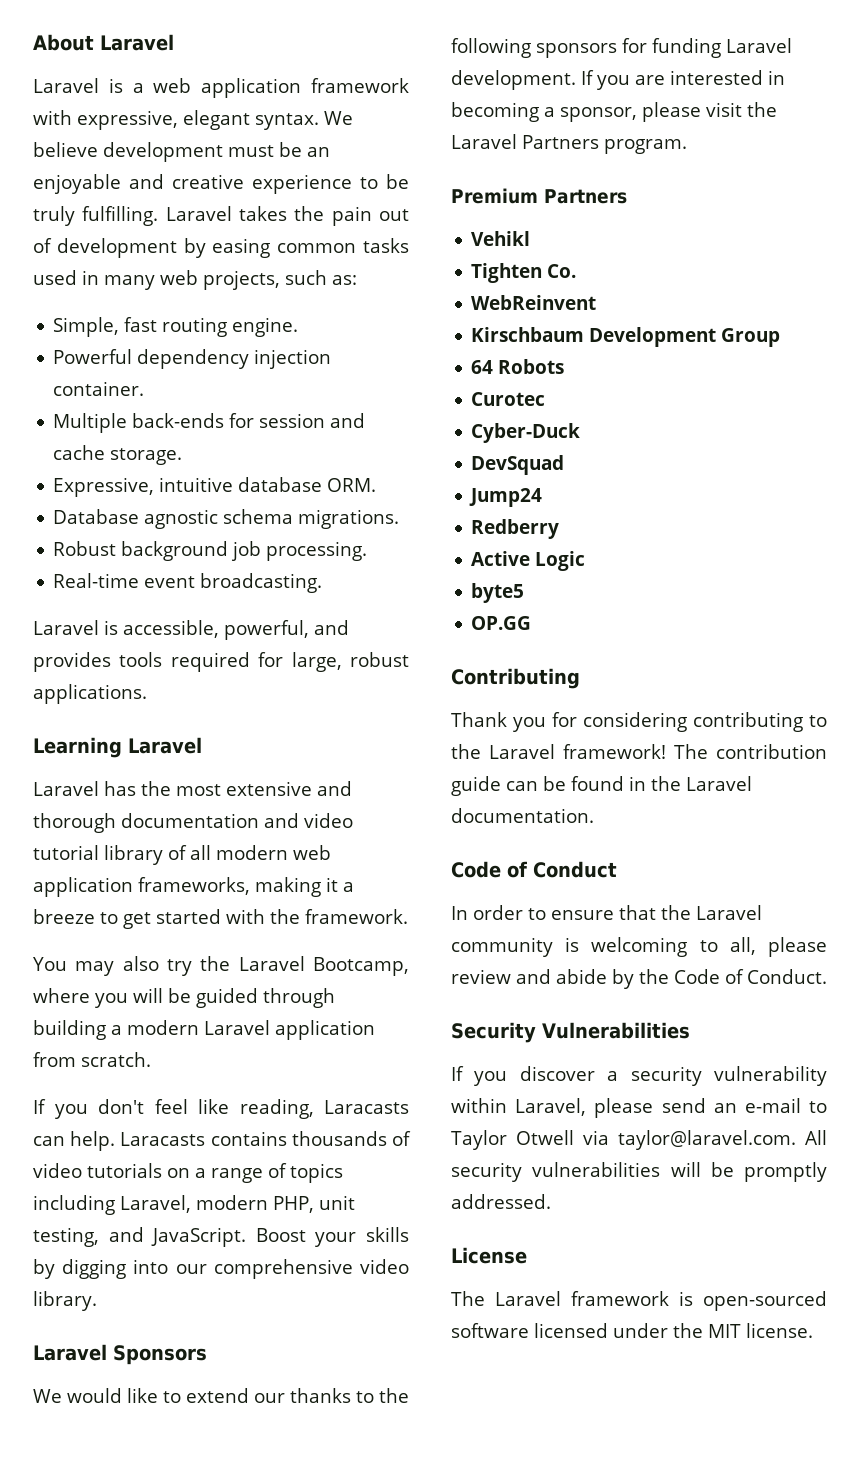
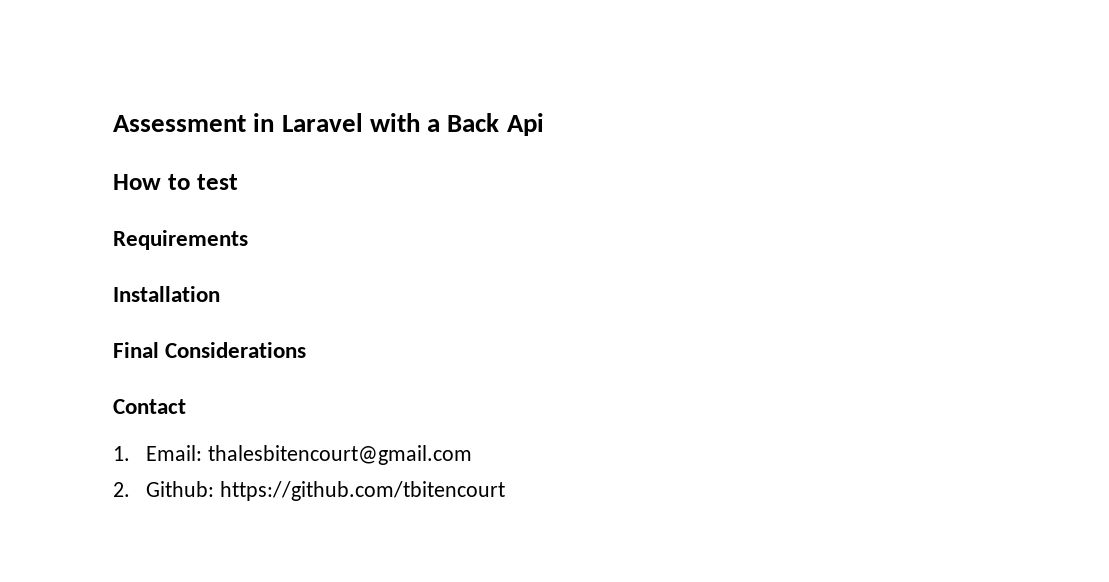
[33,34,174,51] [33,78,409,98] [33,110,353,130] [33,142,330,162] [33,174,409,194] [33,206,409,226] [33,238,410,258] [33,270,357,290] [53,317,299,337] [53,349,332,369] [53,381,145,396] [53,413,366,433] [53,445,183,465] [53,477,377,497] [53,509,400,529] [53,541,368,561] [53,573,323,593] [33,620,349,640] [33,652,409,672] [33,684,147,704] [33,737,202,758] [33,781,352,796] [33,813,353,833] [33,845,331,865] [33,877,354,897] [33,909,408,929] [33,956,409,976] [33,988,335,1008] [33,1020,375,1040] [33,1052,151,1067] [33,1099,409,1119] [33,1131,411,1151] [33,1163,343,1183] [33,1195,355,1215] [33,1227,409,1247] [33,1259,409,1279] [33,1291,97,1311] [33,1344,207,1365] [33,1388,409,1403] [451,38,792,58] [451,70,785,90] [451,102,777,122] [451,134,687,154] [451,188,627,204] [471,231,531,246] [471,263,577,283] [471,295,597,310] [471,327,781,347] [471,359,565,374] [471,392,546,406] [471,423,581,443] [471,455,565,475] [469,488,543,507] [471,519,560,539] [471,551,586,571] [471,583,525,603] [471,616,532,630] [451,668,580,689] [451,712,827,732] [451,744,827,759] [451,776,752,796] [451,808,594,823] [451,861,617,878] [451,905,762,920] [451,937,827,957] [451,969,827,989] [451,1022,690,1043] [451,1066,827,1086] [451,1098,827,1118] [451,1130,827,1150] [451,1162,827,1182] [451,1194,551,1209] [451,1247,527,1264] [451,1291,827,1311] [451,1323,813,1338] About Laravel // Laravel is a web application framework with expressive, elegant syntax. We believe development must be an enjoyable and creative experience to be truly fulfilling. Laravel takes the pain out of development by easing common tasks used in many web projects, such as: // Simple, fast routing engine. // Powerful dependency injection container. // Multiple back-ends for session and cache storage. // Expressive, intuitive database ORM. // Database agnostic schema migrations. // Robust background job processing. // Real-time event broadcasting. // Laravel is accessible, powerful, and provides tools required for large, robust applications. // Learning Laravel // Laravel has the most extensive and thorough documentation and video tutorial library of all modern web application frameworks, making it a breeze to get started with the framework. // You may also try the Laravel Bootcamp, where you will be guided through building a modern Laravel application from scratch. // If you don't feel like reading, Laracasts can help. Laracasts contains thousands of video tutorials on a range of topics including Laravel, modern PHP, unit testing, and JavaScript. Boost your skills by digging into our comprehensive video library. // Laravel Sponsors // We would like to extend our thanks to the following sponsors for funding Laravel development. If you are interested in becoming a sponsor, please visit the Laravel Partners program. // Premium Partners // Vehikl // Tighten Co. // WebReinvent // Kirschbaum Development Group // 64 Robots // Curotec // Cyber-Duck // DevSquad // Jump24 // Redberry // Active Logic // byte5 // OP.GG // Contributing // Thank you for considering contributing to the Laravel framework! The contribution guide can be found in the Laravel documentation. // Code of Conduct // In order to ensure that the Laravel community is welcoming to all, please review and abide by the Code of Conduct. // Security Vulnerabilities // If you discover a security vulnerability within Laravel, please send an e-mail to Taylor Otwell via taylor@laravel.com. All security vulnerabilities will be promptly addressed. // License // The Laravel framework is open-sourced software licensed under the MIT license. -> [113,113,544,136] [113,174,238,190] [113,230,248,250] [113,286,220,302] [113,342,307,358] [113,399,186,414] [113,445,472,465] [113,481,505,501] Assessment in Laravel with a Back Api // How to test // Requirements // Installation // Final Considerations // Contact // 1. Email: thalesbitencourt@gmail.com // 2. Github: https://github.com/tbitencourt

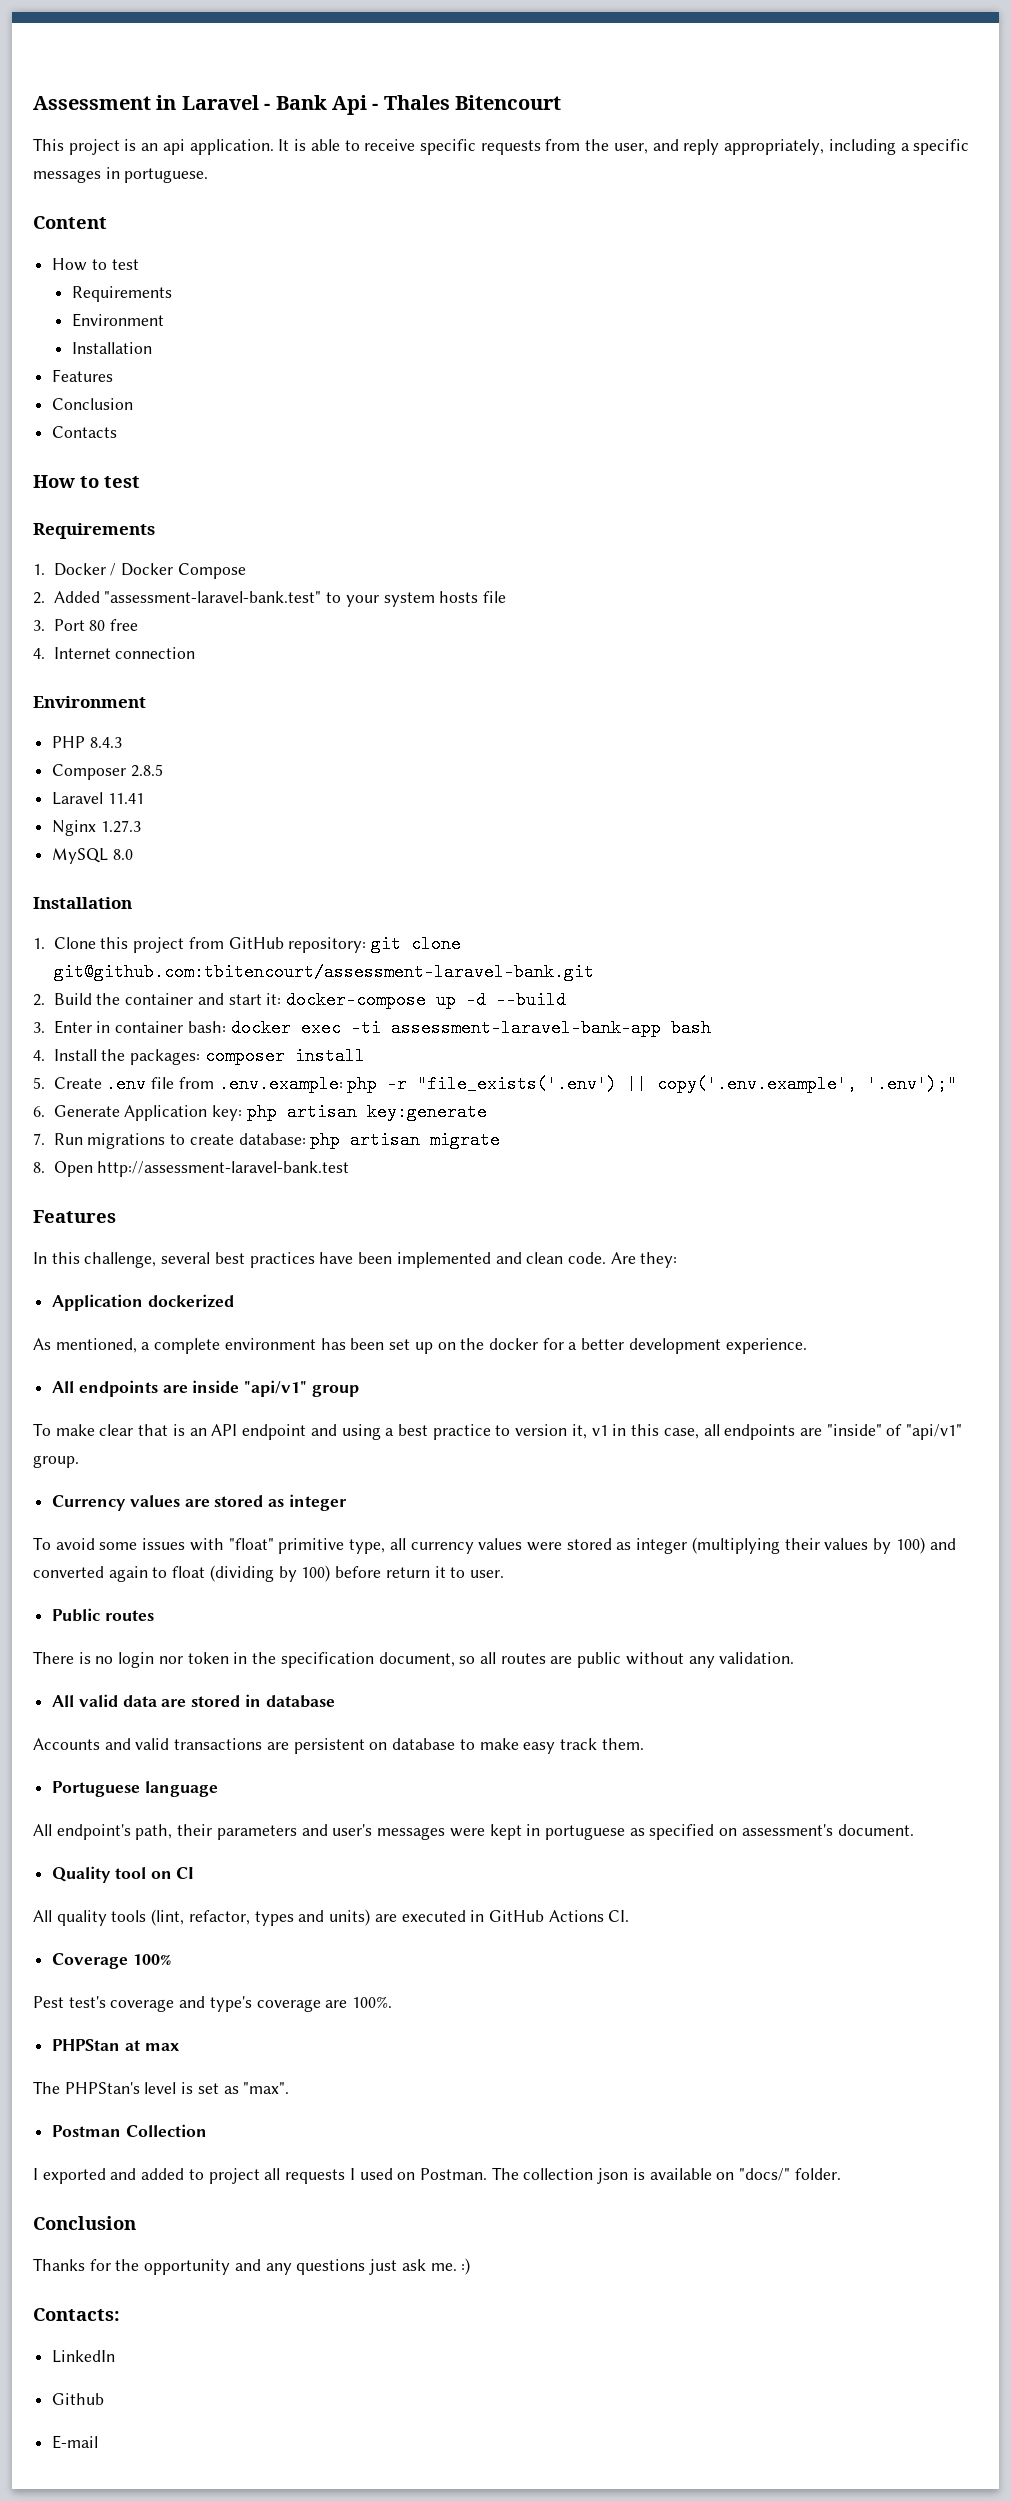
[369,113,544,136] [113,174,238,190] [113,230,248,250] [113,286,220,302] [113,342,307,358] [113,399,186,414] [113,445,472,465] [113,481,505,501] with a Back Api // How to test // Requirements // Installation // Final Considerations // Contact // 1. Email: thalesbitencourt@gmail.com // 2. Github: https://github.com/tbitencourt -> [264,95,562,115] [33,138,970,155] [33,167,209,183] [33,216,107,229] [52,258,139,271] [72,286,173,302] [72,313,165,327] [72,342,153,354] [52,369,114,382] [52,398,134,410] [52,426,118,438] [33,475,140,488] [33,523,155,539] [33,563,246,579] [33,591,507,607] [33,619,139,631] [33,647,196,659] [33,696,146,708] [52,736,122,748] [52,764,163,780] [52,792,144,805] [52,820,141,836] [52,848,133,864] [33,897,132,909] [33,935,462,953] [53,963,594,981] [33,991,567,1009] [33,1019,711,1037] [33,1047,365,1065] [33,1075,958,1093] [33,1103,487,1121] [33,1131,501,1149] [33,1161,350,1177] [33,1210,116,1223] [33,1252,678,1268] [52,1294,234,1311] [33,1338,807,1354] [52,1380,359,1397] [33,1423,963,1440] [33,1455,79,1468] [52,1494,347,1511] [33,1537,956,1554] [33,1565,504,1582] [52,1608,154,1622] [33,1651,795,1668] [52,1694,335,1708] [33,1738,644,1754] [52,1781,218,1797] [33,1824,914,1840] [52,1866,195,1883] [33,1909,630,1926] [52,1953,171,1969] [33,1996,393,2012] [52,2039,179,2051] [33,2081,290,2094] [52,2124,207,2137] [33,2167,841,2184] [33,2216,136,2230] [33,2258,471,2275] [33,2308,120,2321] [52,2350,116,2363] [52,2393,105,2405] [52,2435,99,2449] - Bank Api - Thales Bitencourt // This project is an api application. It is able to receive specific requests from the user, and reply appropriately, including a specific messages in portuguese. // Content // How to test // Requirements // Environment // Installation // Features // Conclusion // Contacts // How to test // Requirements // 1. Docker / Docker Compose // 2. Added "assessment-laravel-bank.test" to your system hosts file // 3. Port 80 free // 4. Internet connection // Environment // PHP 8.4.3 // Composer 2.8.5 // Laravel 11.41 // Nginx 1.27.3 // MySQL 8.0 // Installation // 1. Clone this project from GitHub repository: git clone git@github.com:tbitencourt/assessment-laravel-bank.git // 2. Build the container and start it: docker-compose up -d --build // 3. Enter in container bash: docker exec -ti assessment-laravel-bank-app bash // 4. Install the packages: composer install // 5. Create .env file from .env.example: php -r "file_exists('.env') || copy('.env.example', '.env');" // 6. Generate Application key: php artisan key:generate // 7. Run migrations to create database: php artisan migrate // 8. Open http://assessment-laravel-bank.test // Features // In this challenge, several best practices have been implemented and clean code. Are they: // Application dockerized // As mentioned, a complete environment has been set up on the docker for a better development experience. // All endpoints are inside "api/v1" group // To make clear that is an API endpoint and using a best practice to version it, v1 in this case, all endpoints are "inside" of "api/v1" group. // Currency values are stored as integer // To avoid some issues with "float" primitive type, all currency values were stored as integer (multiplying their values by 100) and converted again to float (dividing by 100) before return it to user. // Public routes // There is no login nor token in the specification document, so all routes are public without any validation. // All valid data are stored in database // Accounts and valid transactions are persistent on database to make easy track them. // Portuguese language // All endpoint's path, their parameters and user's messages were kept in portuguese as specified on assessment's document. // Quality tool on CI // All quality tools (lint, refactor, types and units) are executed in GitHub Actions CI. // Coverage 100% // Pest test's coverage and type's coverage are 100%. // PHPStan at max // The PHPStan's level is set as "max". // Postman Collection // I exported and added to project all requests I used on Postman. The collection json is available on "docs/" folder. // Conclusion // Thanks for the opportunity and any questions just ask me. :) // Contacts: // LinkedIn // Github // E-mail

